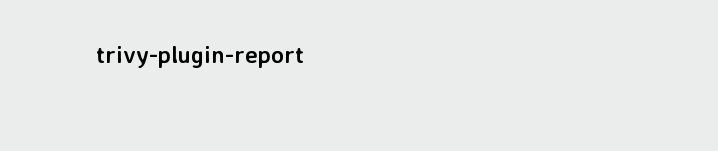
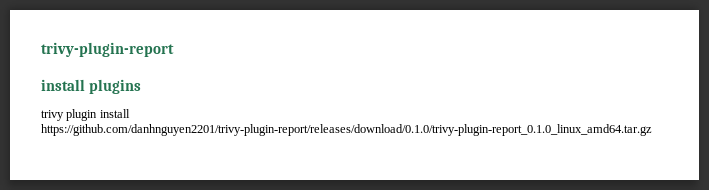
(304, 57) none -> [41,79,142,94] [41,109,130,121] [41,124,652,136] // install plugins // trivy plugin install https://github.com/danhnguyen2201/trivy-plugin-report/releases/download/0.1.0/trivy-plugin-report_0.1.0_linux_amd64.tar.gz

